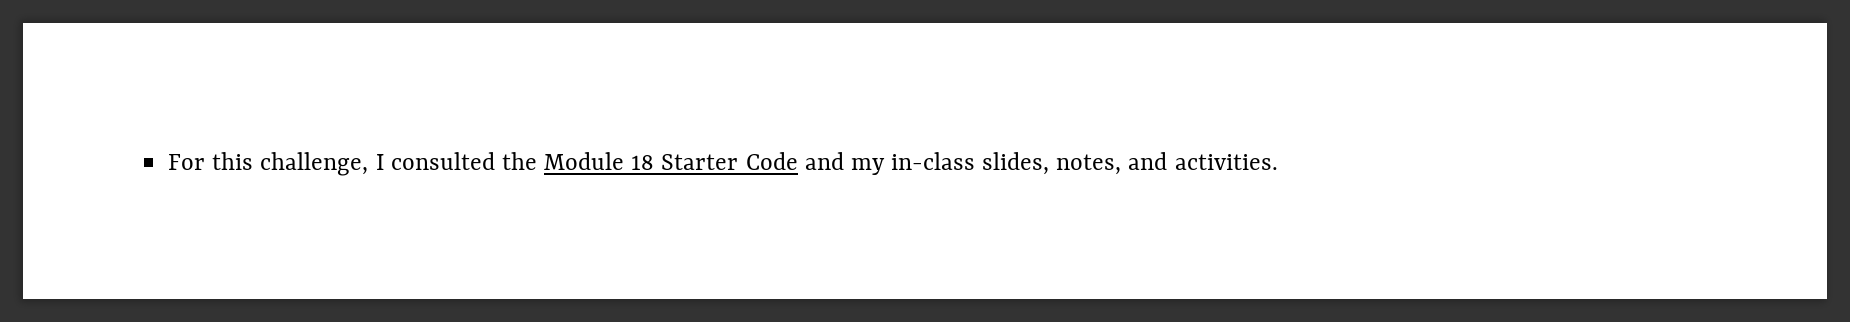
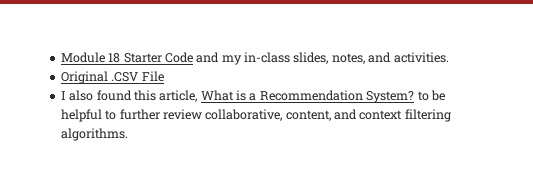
[168,152,537,176] For this challenge, I consulted the -> (60, 57) none
(1278, 162) none -> [60,71,164,84] [60,90,445,103] [60,109,451,122] [60,128,128,141] // Original .CSV File // I also found this article, What is a Recommendation System? to be helpful to further review collaborative, content, and context filtering algorithms.

